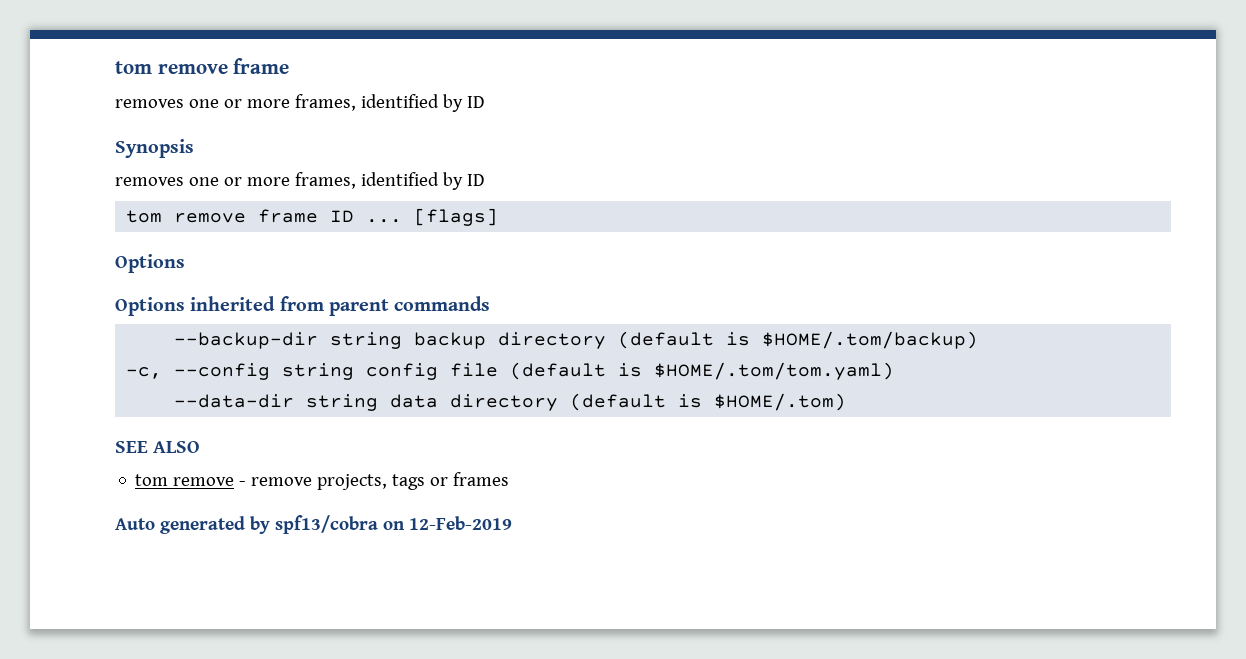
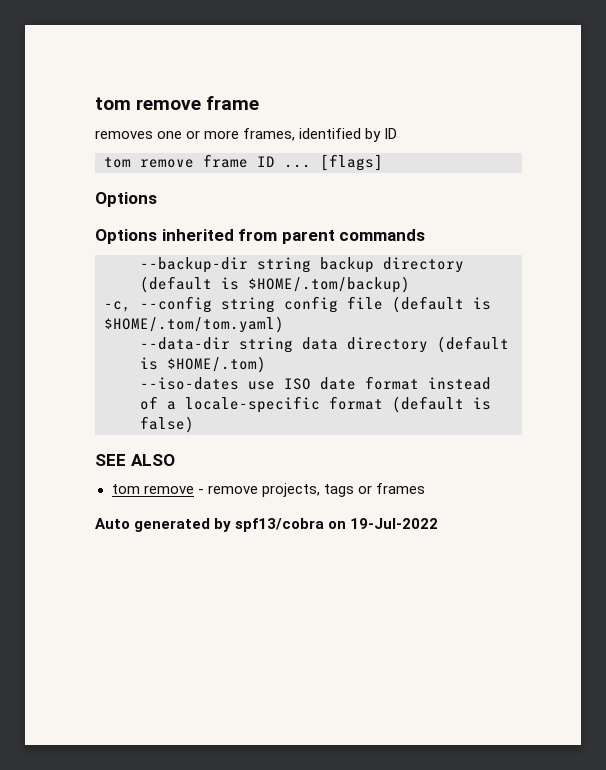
[115,139,194,158] [115,172,485,190] // Synopsis // removes one or more frames, identified by ID -> (398, 133) none
(847, 402) none -> [140,376,491,390] [140,396,491,413] [140,416,194,433] // --iso-dates use ISO date format instead of a locale-specific format (default is false)
[409,516,512,530] 12-Feb-2019 -> [350,518,439,529] 19-Jul-2022

